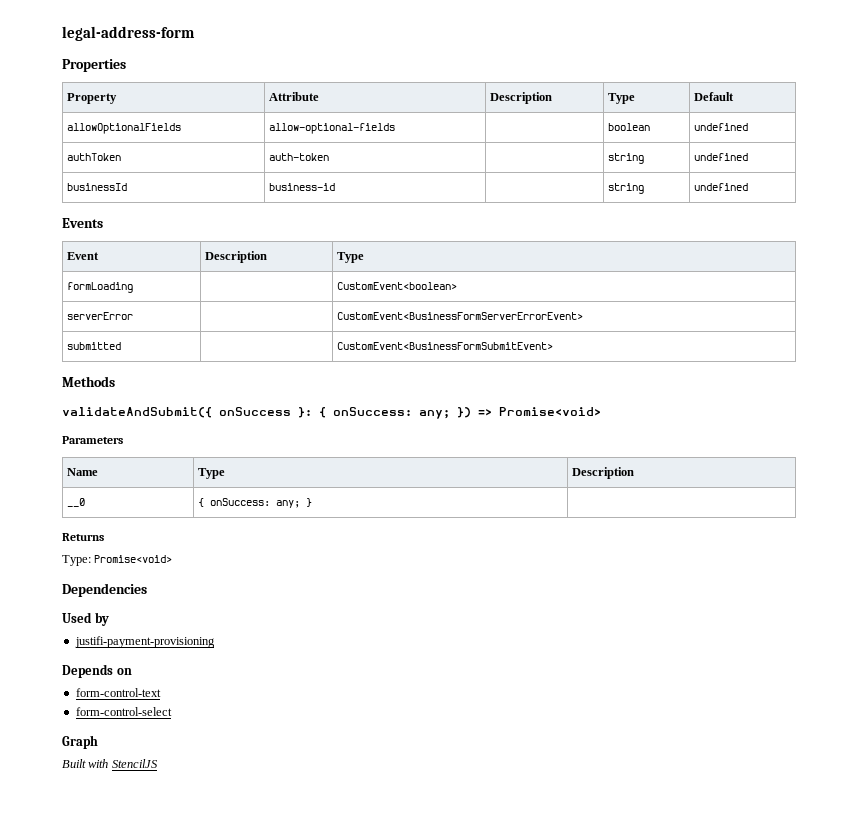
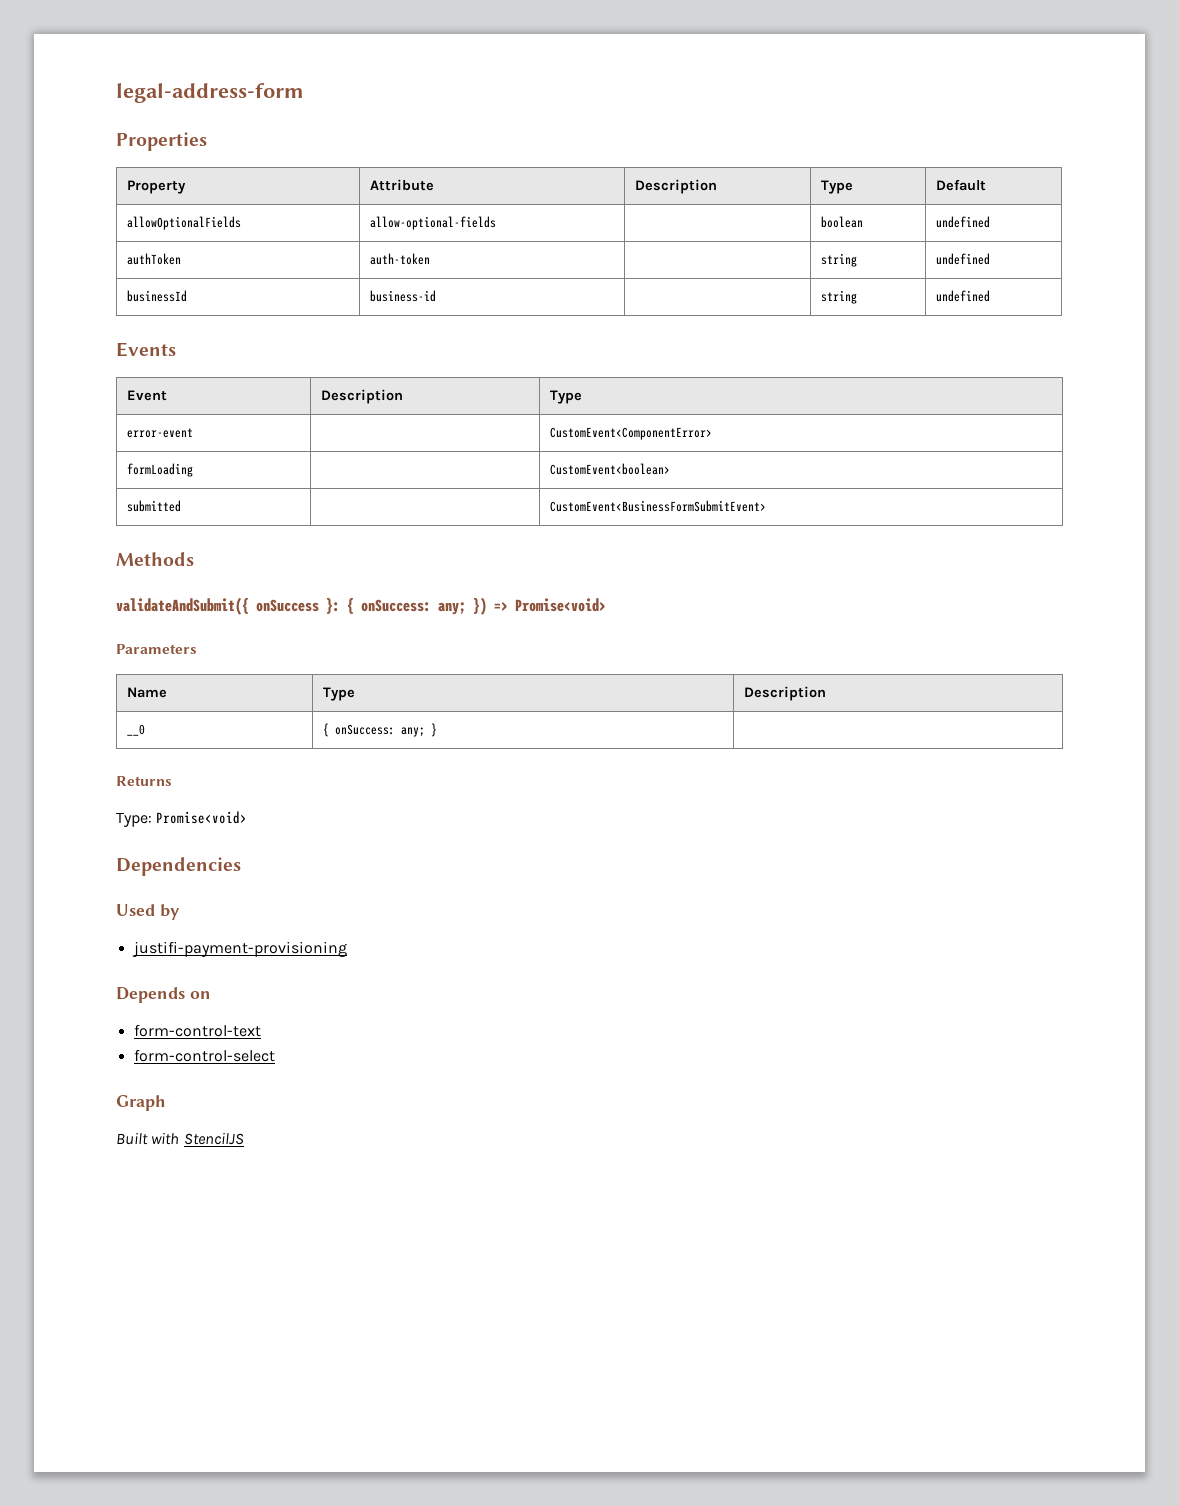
(365, 257) none -> [126,428,193,438] [549,427,712,440] // error-event | | CustomEvent<ComponentError>
[67,312,134,320] [337,312,584,320] // serverError | | CustomEvent<BusinessFormServerErrorEvent> -> (670, 469) none

